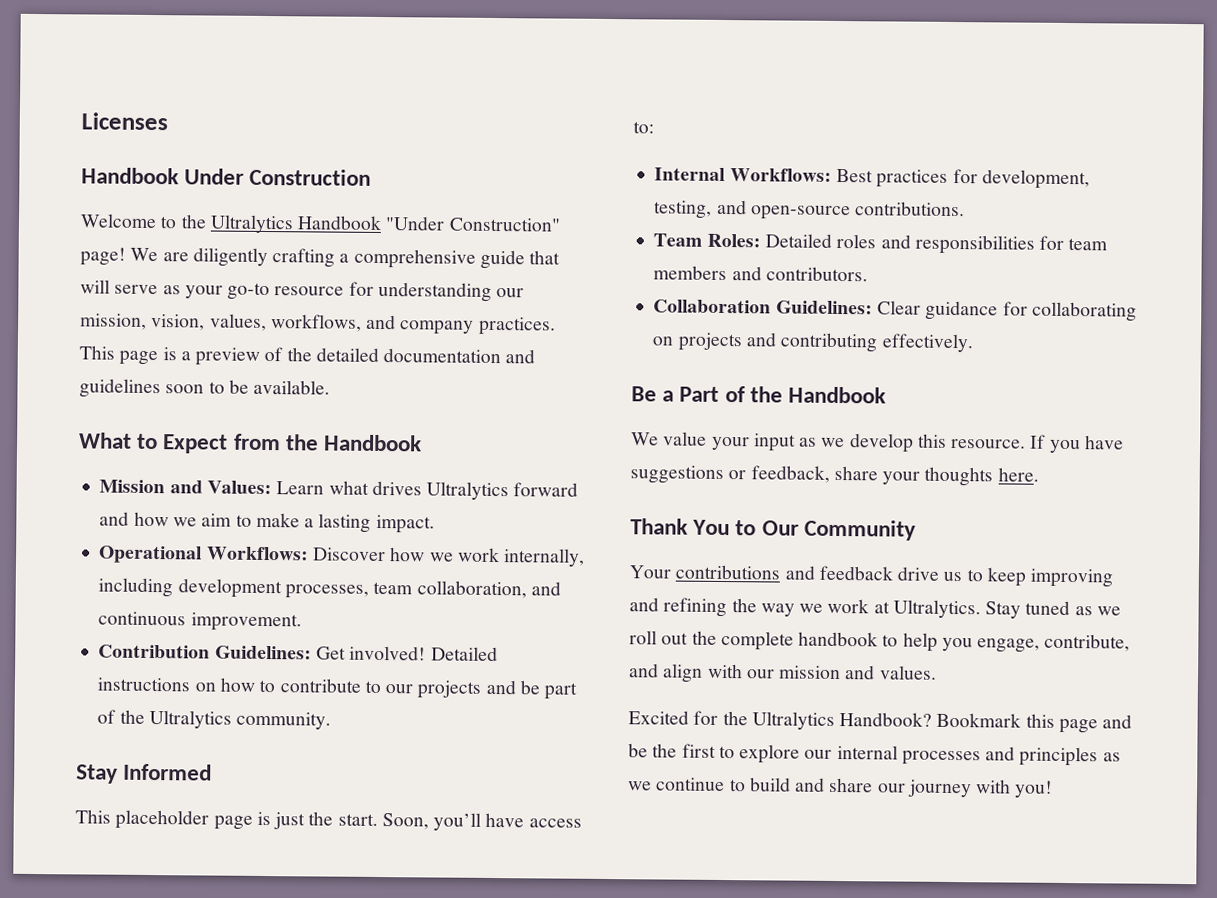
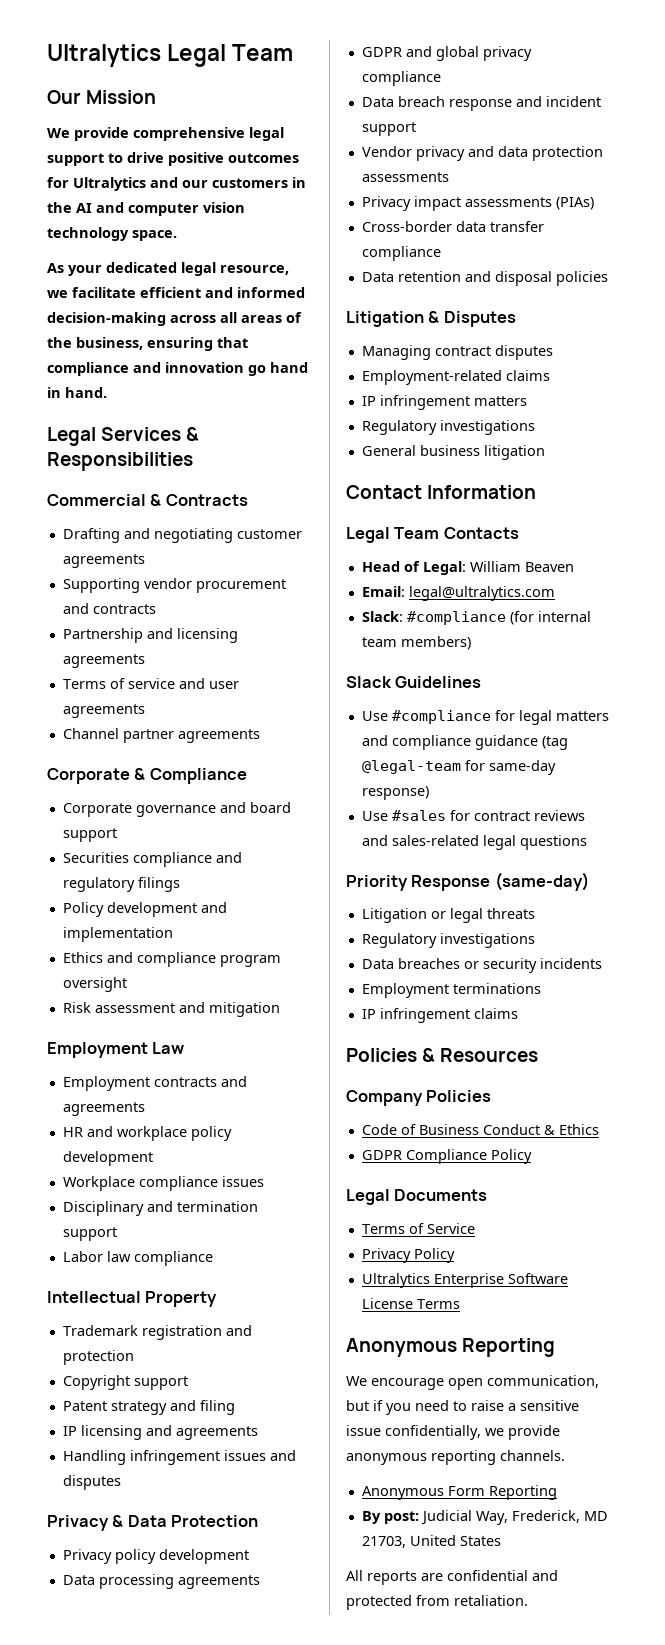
[81,112,168,131] [81,167,372,186] [80,213,561,234] [80,247,561,270] [80,279,525,302] [80,313,556,336] [79,345,536,366] [79,378,331,399] [78,432,423,454] [99,479,579,501] [99,511,435,534] [98,545,586,567] [98,577,561,599] [98,611,302,632] [98,644,498,662] [97,677,578,700] [97,709,332,730] [76,763,213,784] [75,809,582,831] [633,121,654,134] [654,167,1090,190] [654,199,966,221] [653,233,1109,255] [653,265,868,282] [653,299,1137,322] [652,332,974,353] [631,386,887,404] [631,431,1124,454] [630,465,1039,487] [630,518,916,541] [629,564,1114,588] [629,597,1121,619] [629,630,1131,653] [629,663,937,683] [628,710,1133,734] [628,743,1121,767] [628,777,1054,798] Licenses // Handbook Under Construction // Welcome to the Ultralytics Handbook "Under Construction" page! We are diligently crafting a comprehensive guide that will serve as your go-to resource for understanding our mission, vision, values, workflows, and company practices. This page is a preview of the detailed documentation and guidelines soon to be available. // What to Expect from the Handbook // Mission and Values: Learn what drives Ultralytics forward and how we aim to make a lasting impact. // Operational Workflows: Discover how we work internally, including development processes, team collaboration, and continuous improvement. // Contribution Guidelines: Get involved! Detailed instructions on how to contribute to our projects and be part of the Ultralytics community. // Stay Informed // This placeholder page is just the start. Soon, you’ll have access to: // Internal Workflows: Best practices for development, testing, and open-source contributions. // Team Roles: Detailed roles and responsibilities for team members and contributors. // Collaboration Guidelines: Clear guidance for collaborating on projects and contributing effectively. // Be a Part of the Handbook // We value your input as we develop this resource. If you have suggestions or feedback, share your thoughts here. // Thank You to Our Community // Your contributions and feedback drive us to keep improving and refining the way we work at Ultralytics. Stay tuned as we roll out the complete handbook to help you engage, contribute, and align with our mission and values. // Excited for the Ultralytics Handbook? Bookmark this page and be the first to explore our internal processes and principles as we continue to build and share our journey with you! -> [47,44,294,67] [47,90,157,104] [47,127,284,141] [47,152,299,166] [47,177,306,191] [47,202,245,216] [47,227,177,241] [47,262,289,276] [47,287,305,298] [47,312,302,326] [47,337,248,351] [47,362,308,376] [47,387,107,398] [47,427,200,446] [47,452,193,471] [47,494,248,506] [62,528,302,543] [62,554,145,568] [62,578,286,593] [62,603,156,614] [62,628,238,643] [62,654,145,668] [62,678,239,689] [62,704,145,718] [62,728,260,743] [47,768,247,784] [62,802,291,817] [62,828,117,842] [62,852,242,867] [62,877,180,892] [62,902,227,917] [62,927,173,942] [62,952,281,967] [62,977,127,992] [62,1002,280,1017] [47,1042,185,1058] [62,1076,247,1091] [62,1102,145,1116] [62,1126,232,1141] [62,1151,153,1166] [62,1176,264,1191] [62,1201,258,1216] [62,1227,117,1241] [62,1251,213,1266] [47,1291,218,1307] [62,1325,252,1340] [62,1350,134,1365] [62,1375,188,1390] [62,1400,235,1415] [62,1425,258,1440] [62,1450,296,1465] [62,1475,121,1490] [47,1515,259,1531] [62,1549,249,1564] [62,1574,260,1589] [361,46,532,61] [361,71,441,86] [361,96,601,111] [361,122,416,136] [361,146,603,161] [361,172,449,182] [361,196,594,211] [361,221,544,232] [361,246,441,261] [361,271,608,286] [346,311,516,327] [361,345,553,360] [361,370,550,385] [361,395,527,410] [361,420,535,435] [361,445,545,460] [346,485,537,499] [346,527,519,543] [361,561,574,575] [361,586,555,601] [361,611,591,625] [361,636,471,650] [346,676,482,688] [361,710,609,725] [361,735,568,750] [361,760,556,775] [361,786,429,800] [361,810,585,821] [361,835,587,850] [346,872,589,891] [361,908,535,923] [361,933,535,948] [361,958,602,973] [361,983,541,998] [361,1008,518,1023] [346,1048,539,1062] [346,1090,492,1106] [361,1124,599,1135] [361,1149,532,1164] [346,1189,488,1205] [361,1223,475,1234] [361,1248,455,1263] [361,1273,568,1288] [361,1298,460,1309] [346,1338,556,1357] [346,1375,599,1390] [346,1400,579,1415] [346,1425,560,1440] [346,1450,565,1465] [361,1485,557,1500] [361,1510,608,1525] [361,1535,501,1548] [346,1570,558,1585] [346,1595,528,1610] Ultralytics Legal Team // Our Mission // We provide comprehensive legal support to drive positive outcomes for Ultralytics and our customers in the AI and computer vision technology space. // As your dedicated legal resource, we facilitate efficient and informed decision-making across all areas of the business, ensuring that compliance and innovation go hand in hand. // Legal Services & Responsibilities // Commercial & Contracts // Drafting and negotiating customer agreements // Supporting vendor procurement and contracts // Partnership and licensing agreements // Terms of service and user agreements // Channel partner agreements // Corporate & Compliance // Corporate governance and board support // Securities compliance and regulatory filings // Policy development and implementation // Ethics and compliance program oversight // Risk assessment and mitigation // Employment Law // Employment contracts and agreements // HR and workplace policy development // Workplace compliance issues // Disciplinary and termination support // Labor law compliance // Intellectual Property // Trademark registration and protection // Copyright support // Patent strategy and filing // IP licensing and agreements // Handling infringement issues and disputes // Privacy & Data Protection // Privacy policy development // Data processing agreements // GDPR and global privacy compliance // Data breach response and incident support // Vendor privacy and data protection assessments // Privacy impact assessments (PIAs) // Cross-border data transfer compliance // Data retention and disposal policies // Litigation & Disputes // Managing contract disputes // Employment-related claims // IP infringement matters // Regulatory investigations // General business litigation // Contact Information // Legal Team Contacts // Head of Legal: William Beaven // Email: legal@ultralytics.com // Slack: #compliance (for internal team members) // Slack Guidelines // Use #compliance for legal matters and compliance guidance (tag @legal-team for same-day response) // Use #sales for contract reviews and sales-related legal questions // Priority Response (same-day) // Litigation or legal threats // Regulatory investigations // Data breaches or security incidents // Employment terminations // IP infringement claims // Policies & Resources // Company Policies // Code of Business Conduct & Ethics // GDPR Compliance Policy // Legal Documents // Terms of Service // Privacy Policy // Ultralytics Enterprise Software License Terms // Anonymous Reporting // We encourage open communication, but if you need to raise a sensitive issue confidentially, we provide anonymous reporting channels. // Anonymous Form Reporting // By post: Judicial Way, Frederick, MD 21703, United States // All reports are confidential and protected from retaliation.

